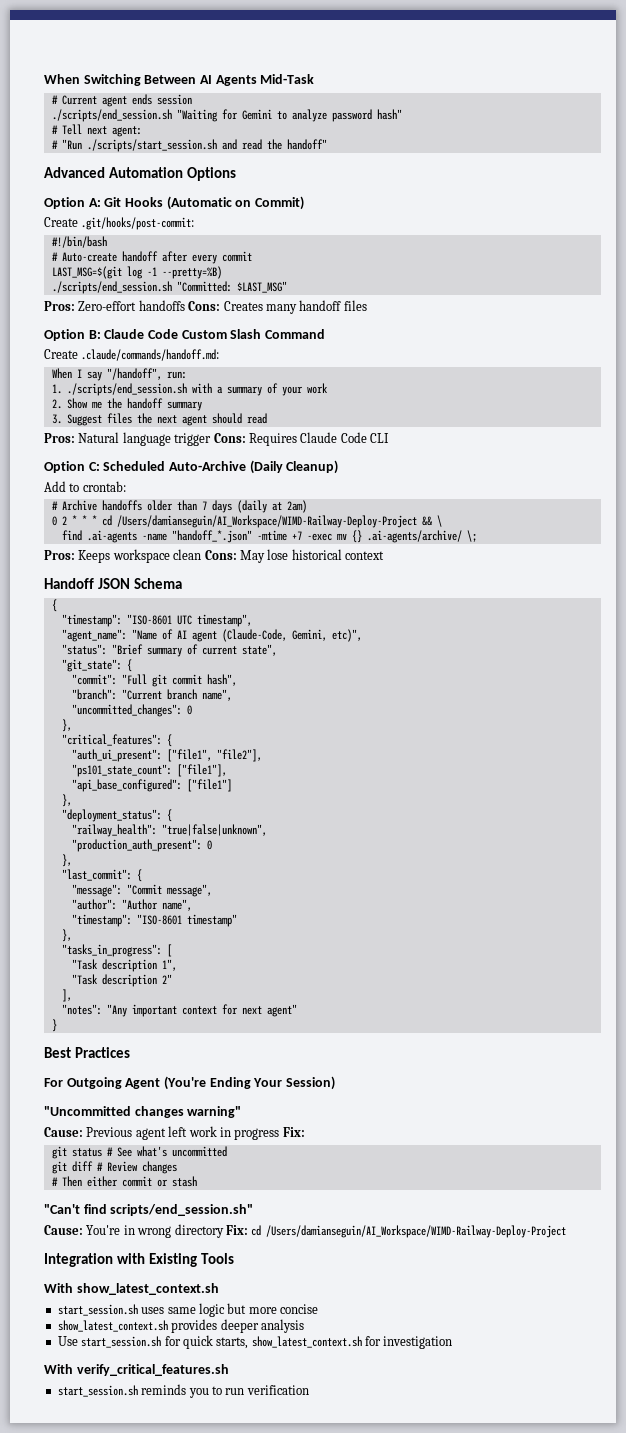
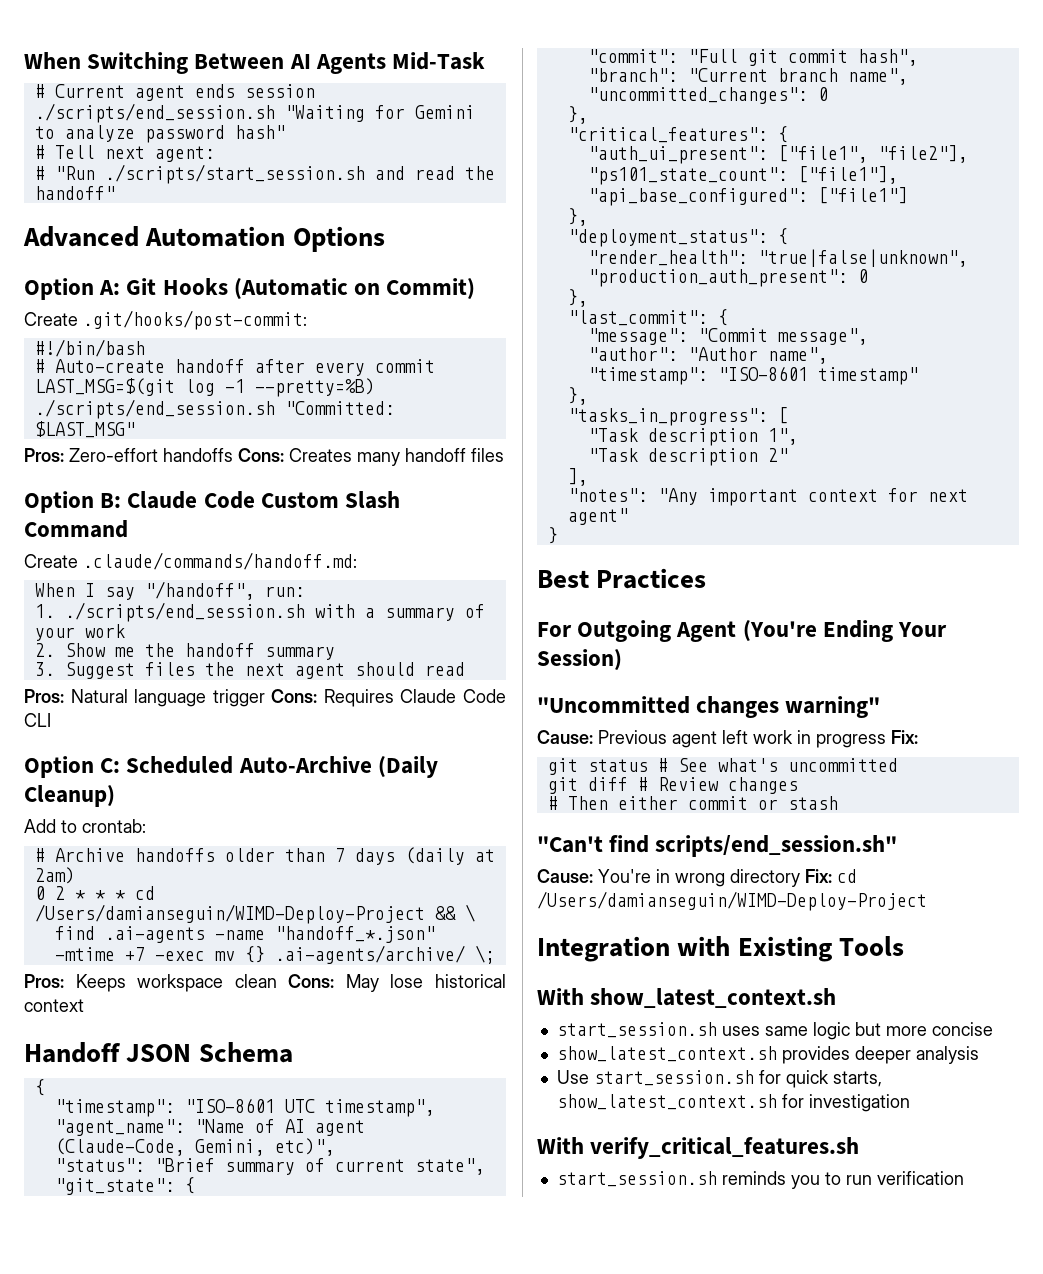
[116,515,417,528] /Users/damianseguin/AI_Workspace/WIMD-Railway-Deploy-Project -> [34,904,425,924] /Users/damianseguin/WIMD-Deploy-Project
[71,824,157,837] "railway_health": -> [587,250,748,266] "render_health":
[266,1225,567,1238] /Users/damianseguin/AI_Workspace/WIMD-Railway-Deploy-Project -> [537,891,927,911] /Users/damianseguin/WIMD-Deploy-Project

